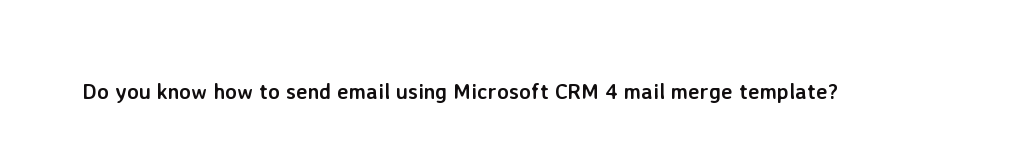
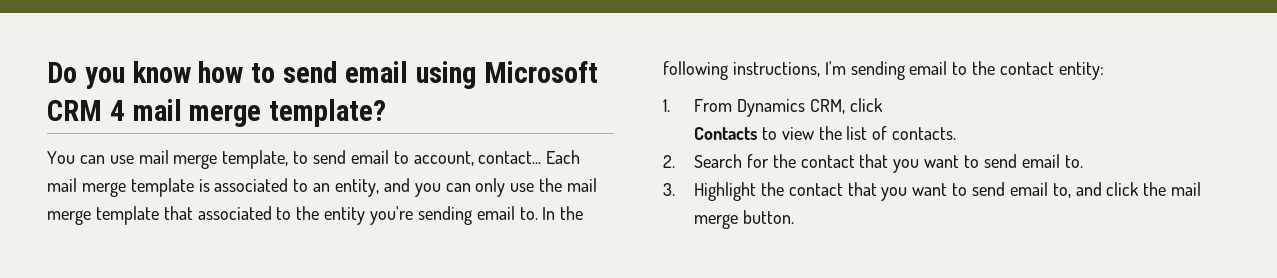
(838, 93) none -> [47,150,581,169] [47,178,598,197] [47,206,584,225] [663,61,1104,80] [663,98,883,117] [693,126,957,140] [663,154,1083,173] [663,182,1202,201] [693,210,794,229] // You can use mail merge template, to send email to account, contact... Each mail merge template is associated to an entity, and you can only use the mail merge template that associated to the entity you're sending email to. In the following instructions, I'm sending email to the contact entity: // 1. From Dynamics CRM, click // Contacts to view the list of contacts. // 2. Search for the contact that you want to send email to. // 3. Highlight the contact that you want to send email to, and click the mail merge button.

